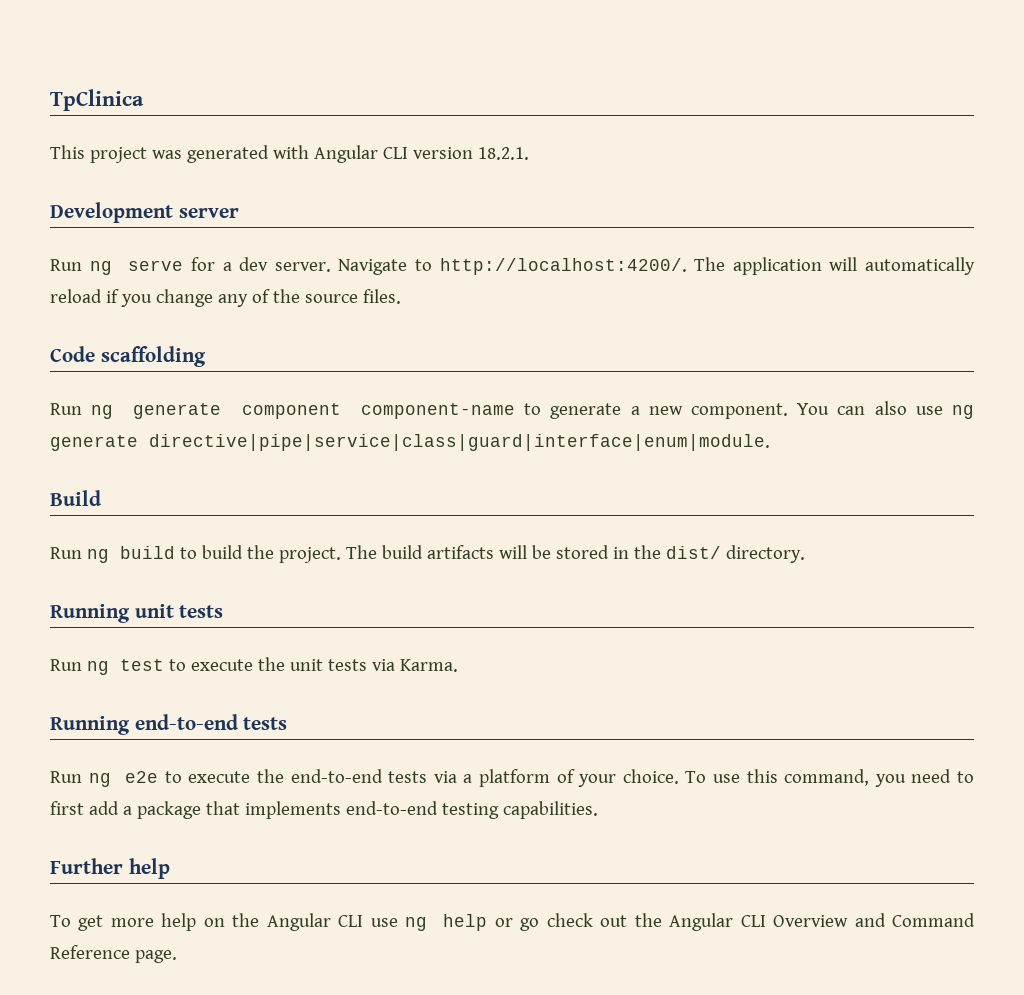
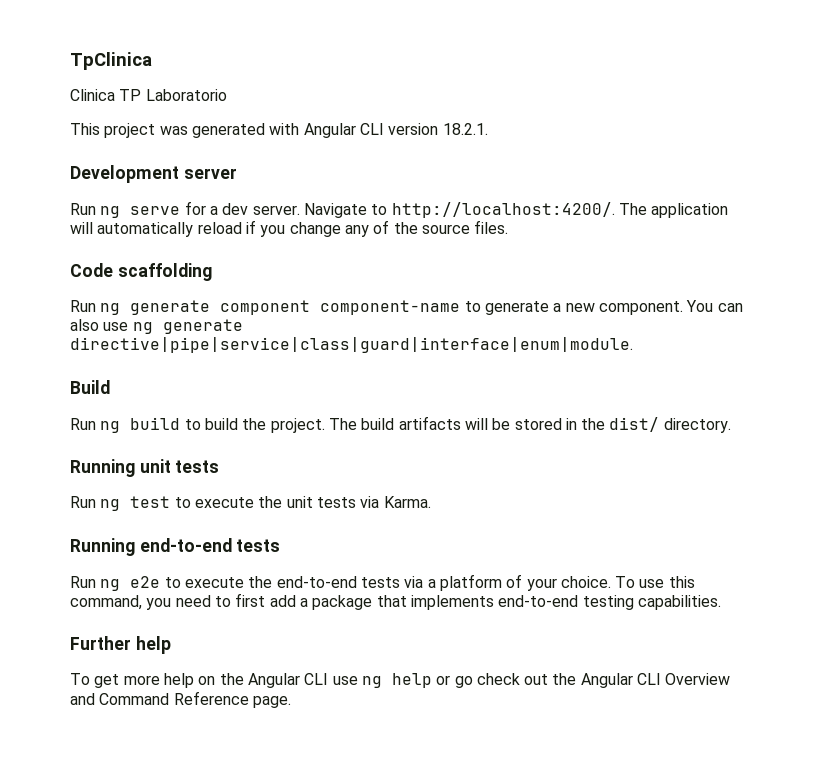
(144, 100) none -> [70,89,227,101] // Clinica TP Laboratorio

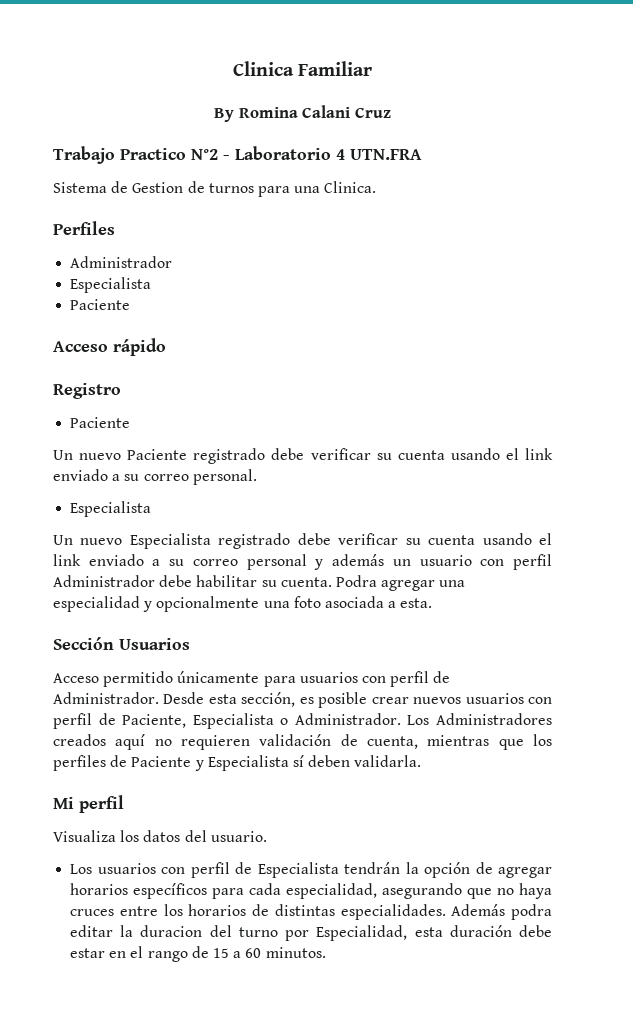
[70,52,152,70] [70,89,227,101] [70,123,488,138] [70,165,237,183] [70,201,729,218] [70,220,509,237] [70,263,212,281] [70,300,743,315] [70,319,243,334] [70,337,633,353] [70,380,110,394] [70,416,731,433] [70,459,220,477] [70,496,431,511] [70,538,281,556] [70,574,695,591] [70,593,721,610] [70,636,171,654] [70,673,731,688] [70,691,291,708] TpClinica // Clinica TP Laboratorio // This project was generated with Angular CLI version 18.2.1. // Development server // Run ng serve for a dev server. Navigate to http://localhost:4200/. The application will automatically reload if you change any of the source files. // Code scaffolding // Run ng generate component component-name to generate a new component. You can also use ng generate directive|pipe|service|class|guard|interface|enum|module. // Build // Run ng build to build the project. The build artifacts will be stored in the dist/ directory. // Running unit tests // Run ng test to execute the unit tests via Karma. // Running end-to-end tests // Run ng e2e to execute the end-to-end tests via a platform of your choice. To use this command, you need to first add a package that implements end-to-end testing capabilities. // Further help // To get more help on the Angular CLI use ng help or go check out the Angular CLI Overview and Command Reference page. -> [232,61,373,76] [214,105,391,122] [53,146,422,164] [53,181,377,197] [53,221,115,235] [70,256,173,268] [70,277,152,293] [70,299,131,310] [53,338,166,356] [53,383,121,399] [70,417,131,428] [53,448,554,464] [53,469,257,485] [70,501,152,517] [53,533,552,549] [53,554,552,570] [53,575,466,591] [53,596,433,612] [53,637,190,650] [53,671,451,687] [53,692,553,708] [53,713,552,729] [53,734,552,750] [53,755,422,771] [53,795,124,813] [53,830,267,842] [70,862,552,878] [70,883,552,899] [70,904,552,920] [70,925,552,941] [70,946,326,962] Clinica Familiar // By Romina Calani Cruz // Trabajo Practico N°2 - Laboratorio 4 UTN.FRA // Sistema de Gestion de turnos para una Clinica. // Perfiles // Administrador // Especialista // Paciente // Acceso rápido // Registro // Paciente // Un nuevo Paciente registrado debe verificar su cuenta usando el link enviado a su correo personal. // Especialista // Un nuevo Especialista registrado debe verificar su cuenta usando el link enviado a su correo personal y además un usuario con perfil Administrador debe habilitar su cuenta. Podra agregar una especialidad y opcionalmente una foto asociada a esta. // Sección Usuarios // Acceso permitido únicamente para usuarios con perfil de Administrador. Desde esta sección, es posible crear nuevos usuarios con perfil de Paciente, Especialista o Administrador. Los Administradores creados aquí no requieren validación de cuenta, mientras que los perfiles de Paciente y Especialista sí deben validarla. // Mi perfil // Visualiza los datos del usuario. // Los usuarios con perfil de Especialista tendrán la opción de agregar horarios específicos para cada especialidad, asegurando que no haya cruces entre los horarios de distintas especialidades. Además podra editar la duracion del turno por Especialidad, esta duración debe estar en el rango de 15 a 60 minutos.

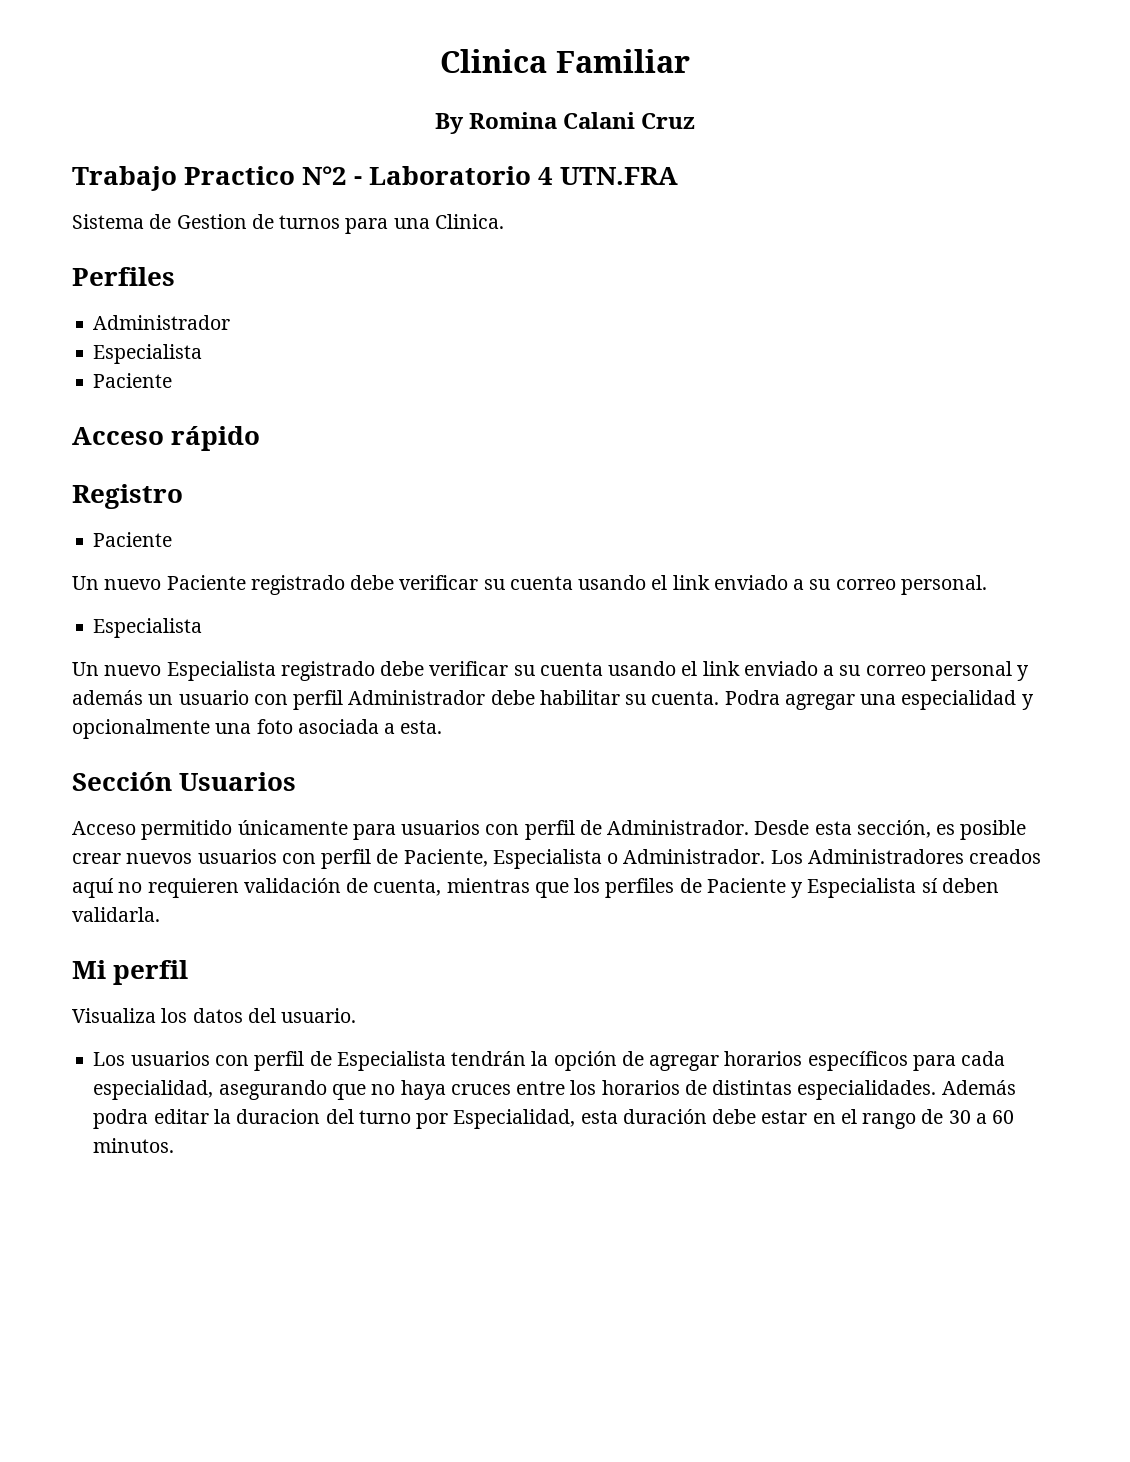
[212,948,229,958] 15 -> [948,1110,971,1124] 30

